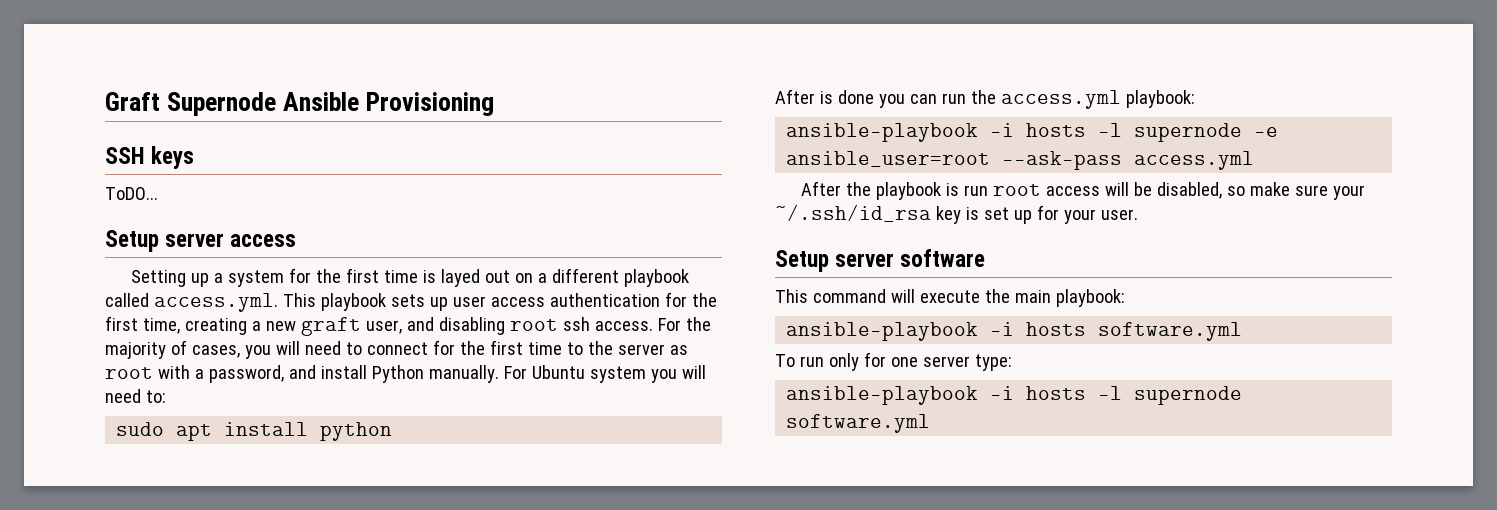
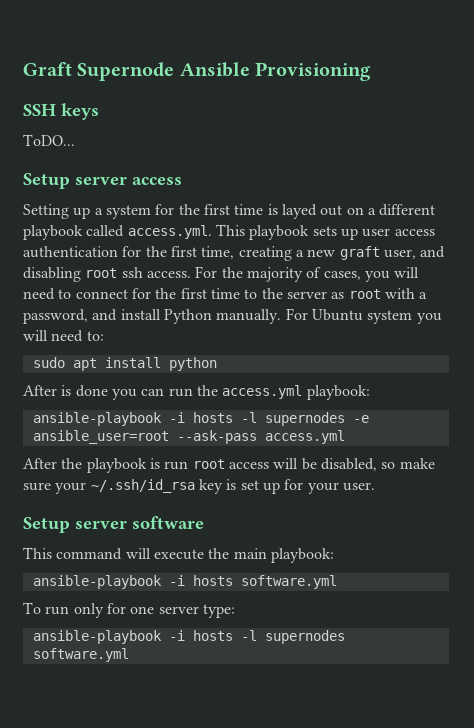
[1134,123,1243,142] supernode -> [264,412,345,426] supernodes
[1134,386,1243,405] supernode -> [264,630,345,644] supernodes

